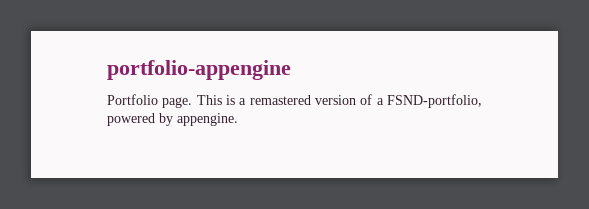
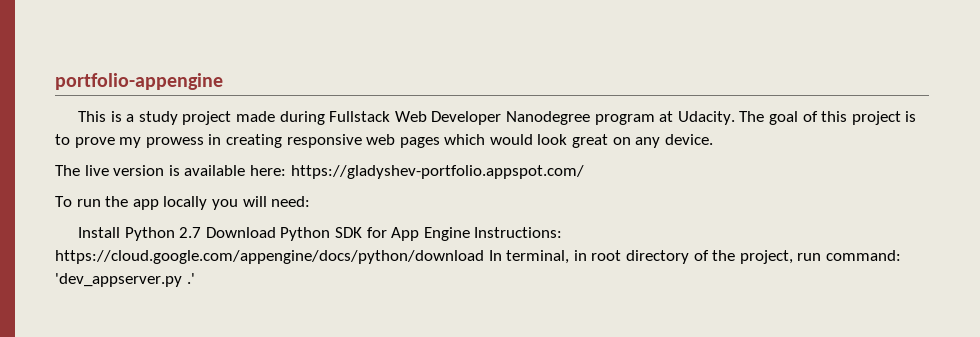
[107,94,193,108] Portfolio page. -> (223, 81) none
[249,94,482,108] [107,113,238,126] remastered version of a FSND-portfolio, powered by appengine. -> [138,111,917,125] [55,134,713,148] [55,165,584,179] [55,196,311,210] [78,227,563,241] [55,250,901,264] [55,273,195,287] study project made during Fullstack Web Developer Nanodegree program at Udacity. The goal of this project is to prove my prowess in creating responsive web pages which would look great on any device. // The live version is available here: https://gladyshev-portfolio.appspot.com/ // To run the app locally you will need: // Install Python 2.7 Download Python SDK for App Engine Instructions: https://cloud.google.com/appengine/docs/python/download In terminal, in root directory of the project, run command: 'dev_appserver.py .'

